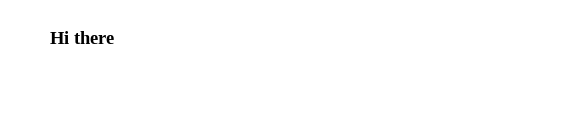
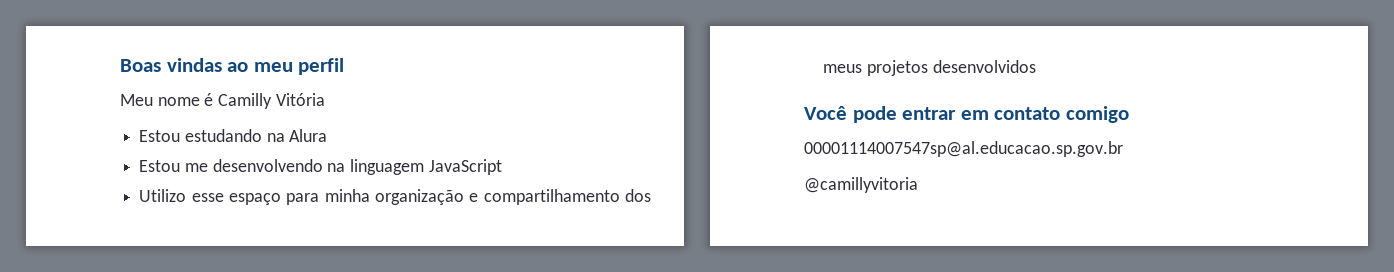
[50,31,114,44] Hi there -> [120,58,345,75] [120,93,325,109] [139,129,328,142] [139,159,502,175] [139,189,651,205] [823,60,1036,76] [804,106,1129,123] [804,141,1123,157] [804,177,918,193] Boas vindas ao meu perfil // Meu nome é Camilly Vitória // Estou estudando na Alura // Estou me desenvolvendo na linguagem JavaScript // Utilizo esse espaço para minha organização e compartilhamento dos meus projetos desenvolvidos // Você pode entrar em contato comigo // 00001114007547sp@al.educacao.sp.gov.br // @camillyvitoria

